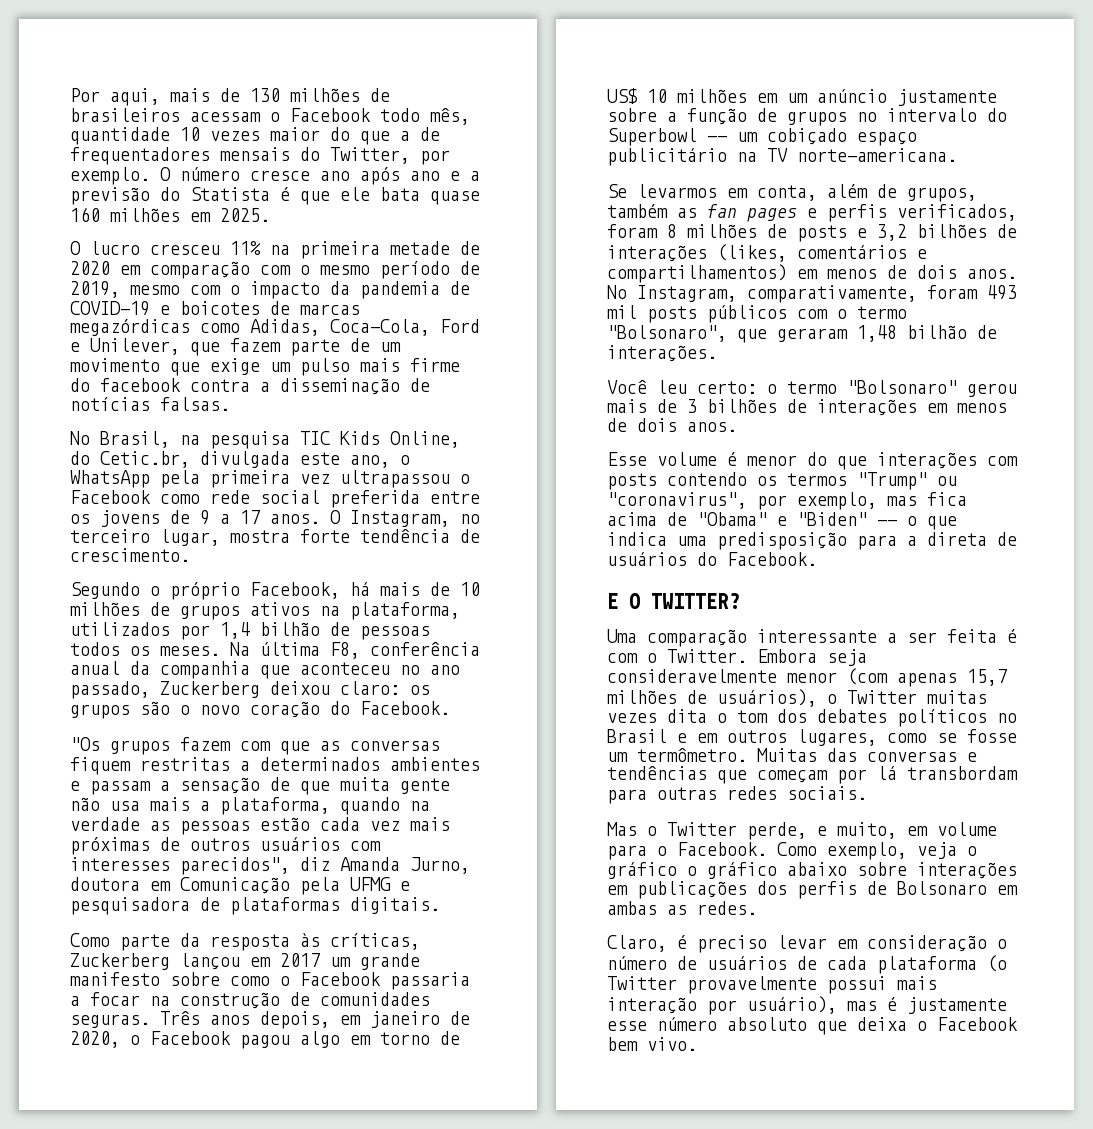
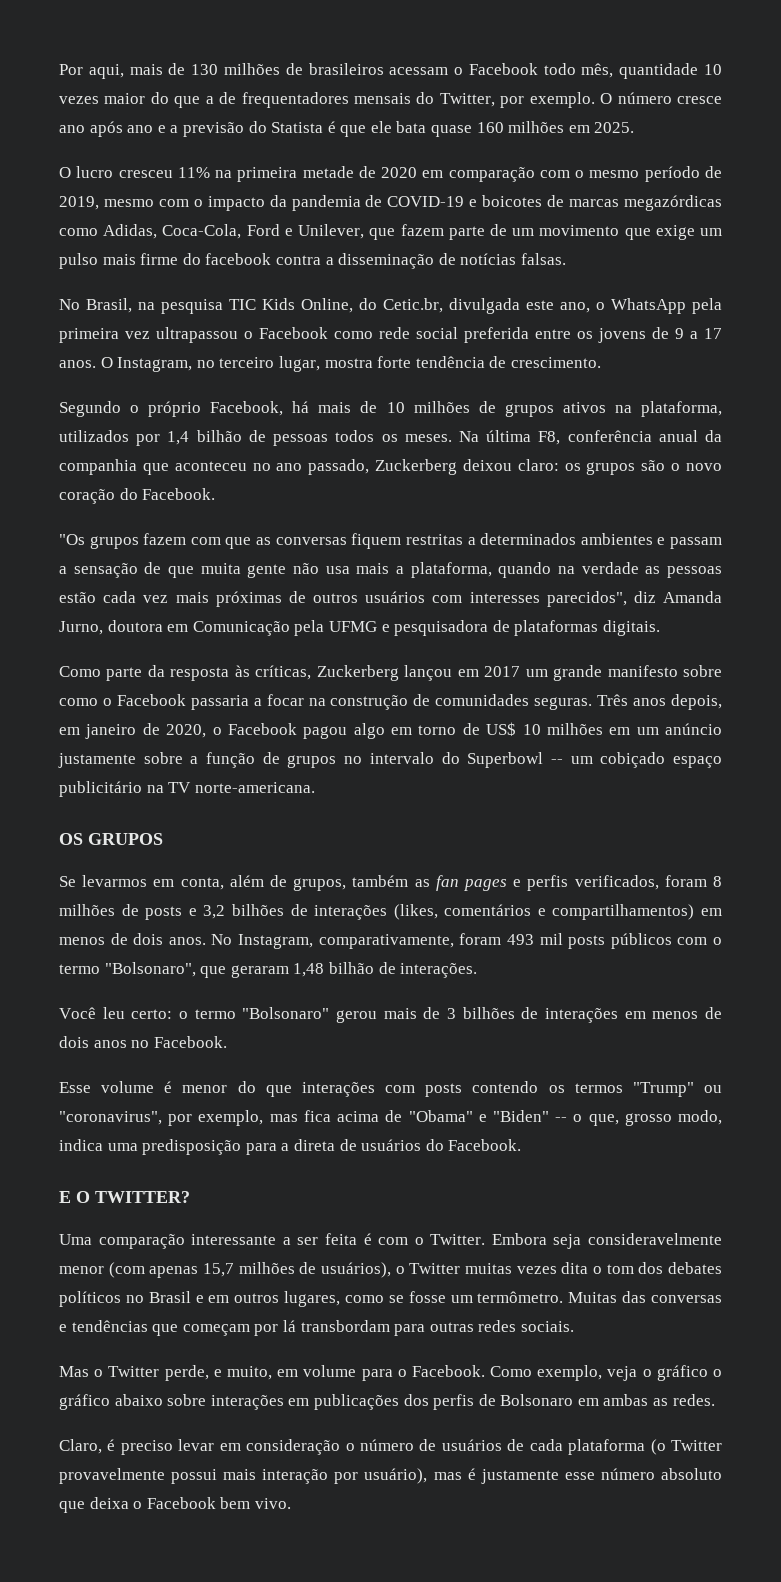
(957, 155) none -> [59,833,163,845] // OS GRUPOS
[687,422,737,432] anos. -> [93,1036,227,1048] anos no Facebook.
[927,516,957,530] que -> [588,1110,722,1126] que, grosso modo,

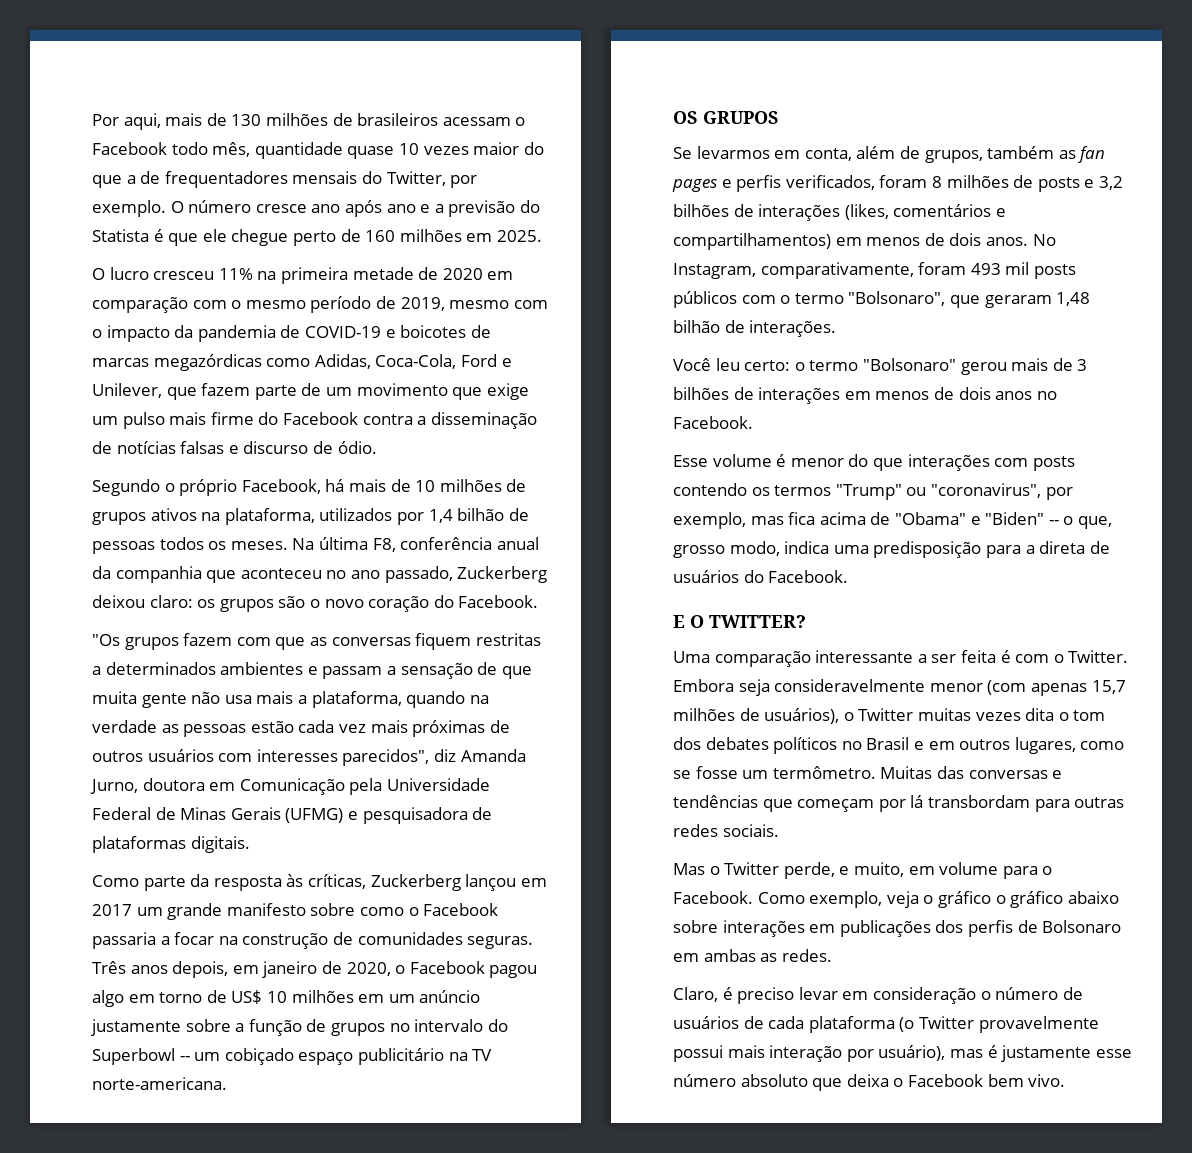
(699, 71) none -> [347,146,395,159] quase
[396,121,473,137] bata quase -> [231,229,361,246] chegue perto de
[205,253,272,265] facebook -> [282,412,358,425] Facebook
[520,253,566,265] [59,298,722,314] [59,327,722,343] [59,356,601,372] falsas. // No Brasil, na pesquisa TIC Kids Online, do Cetic.br, divulgada este ano, o WhatsApp pela primeira vez ultrapassou o Facebook como rede social preferida entre os jovens de 9 a 17 anos. O Instagram, no terceiro lugar, mostra forte tendência de crescimento. -> [180,441,377,454] falsas e discurso de ódio.
[328,621,377,632] UFMG -> [386,778,490,791] [92,807,344,823] Universidade Federal de Minas Gerais (UFMG)

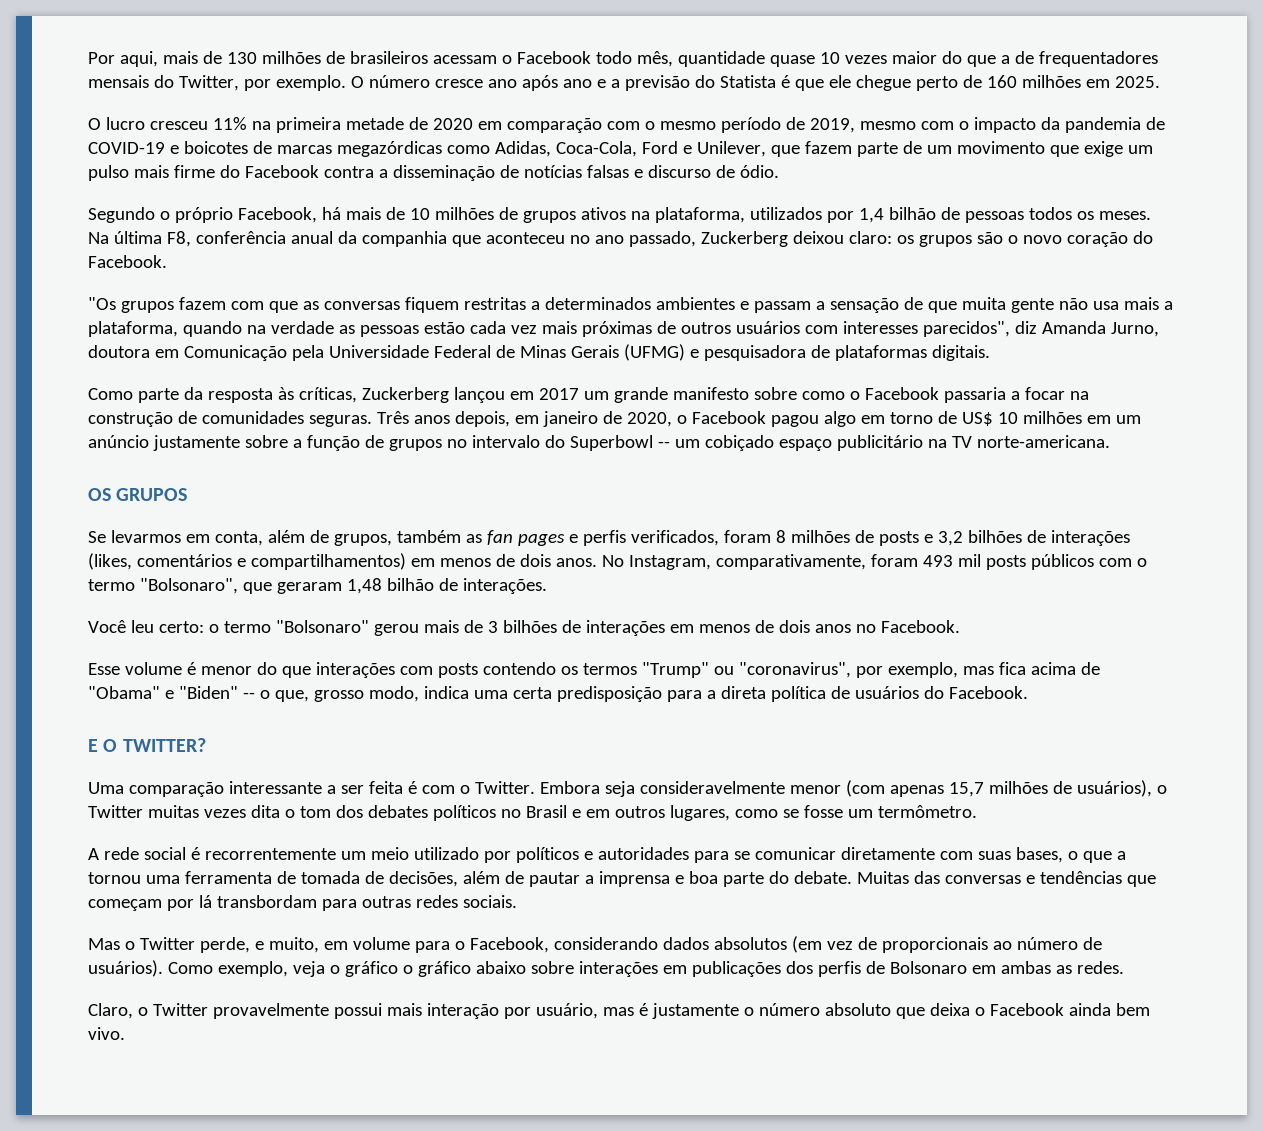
(869, 549) none -> [512,687,552,699] certa
(1086, 547) none -> [770,686,826,702] política
(876, 772) none -> [88,847,1126,863] [88,871,852,887] // A rede social é recorrentemente um meio utilizado por políticos e autoridades para se comunicar diretamente com suas bases, o que a tornou uma ferramenta de tomada de decisões, além de pautar a imprensa e boa parte do debate.
[673,891,753,904] Facebook. -> [469,936,1102,953] [88,960,163,977] Facebook, considerando dados absolutos (em vez de proporcionais ao número de usuários).
[722,987,1083,1004] [673,1016,915,1033] é preciso levar em consideração o número de usuários de cada plataforma (o -> [137,1007,148,1016] o
[878,1045,946,1061] usuário), -> [535,1003,598,1019] usuário,
[1095,1049,1132,1058] esse -> [743,1007,754,1016] o
(983, 1080) none -> [1068,1003,1111,1016] ainda

